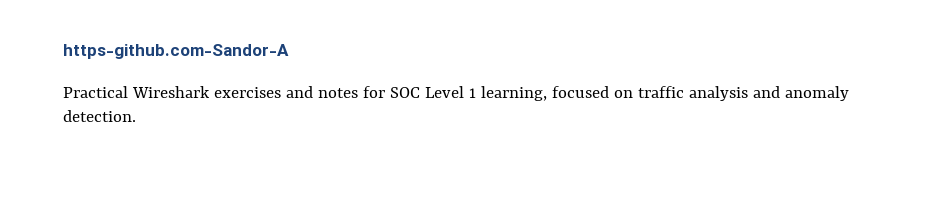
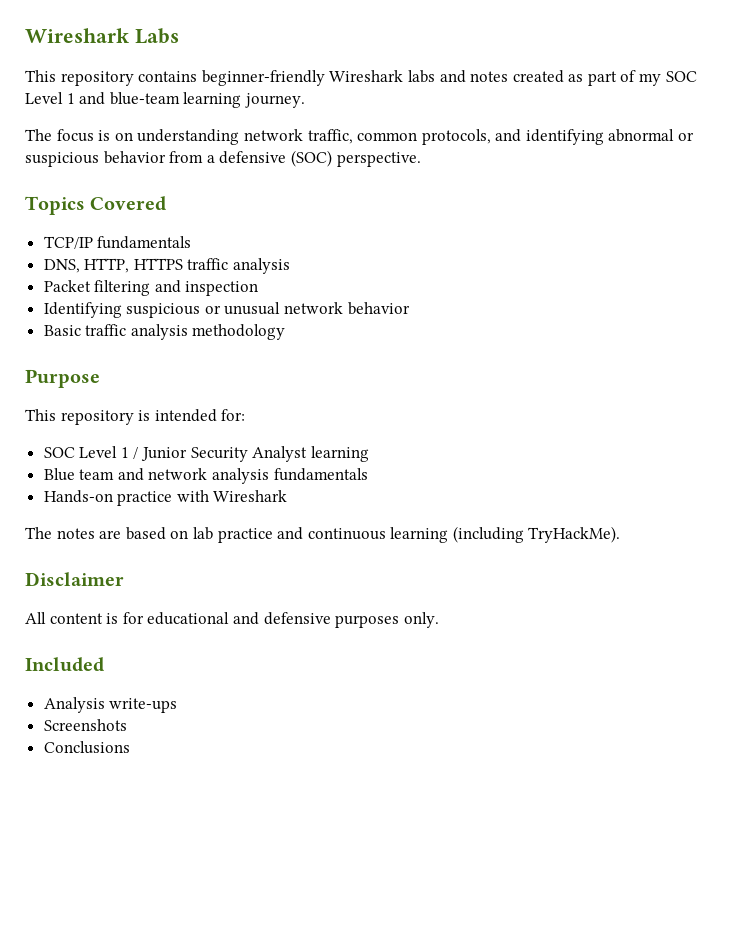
[63,44,289,59] [63,86,849,101] [63,110,136,122] https-github.com-Sandor-A // Practical Wireshark exercises and notes for SOC Level 1 learning, focused on traffic analysis and anomaly detection. -> [25,28,179,44] [25,70,697,86] [25,92,305,108] [25,129,695,145] [25,150,421,167] [25,196,167,215] [43,236,192,249] [43,258,291,274] [43,280,259,296] [43,302,410,318] [43,324,286,340] [25,369,100,388] [25,409,246,425] [43,446,369,462] [43,468,368,484] [43,490,288,506] [25,526,621,543] [25,572,124,586] [25,612,439,628] [25,657,104,672] [43,697,178,713] [43,719,127,731] [43,741,130,754] Wireshark Labs // This repository contains beginner-friendly Wireshark labs and notes created as part of my SOC Level 1 and blue-team learning journey. // The focus is on understanding network traffic, common protocols, and identifying abnormal or suspicious behavior from a defensive (SOC) perspective. // Topics Covered // TCP/IP fundamentals // DNS, HTTP, HTTPS traffic analysis // Packet filtering and inspection // Identifying suspicious or unusual network behavior // Basic traffic analysis methodology // Purpose // This repository is intended for: // SOC Level 1 / Junior Security Analyst learning // Blue team and network analysis fundamentals // Hands-on practice with Wireshark // The notes are based on lab practice and continuous learning (including TryHackMe). // Disclaimer // All content is for educational and defensive purposes only. // Included // Analysis write-ups // Screenshots // Conclusions

